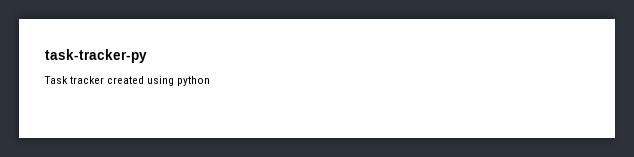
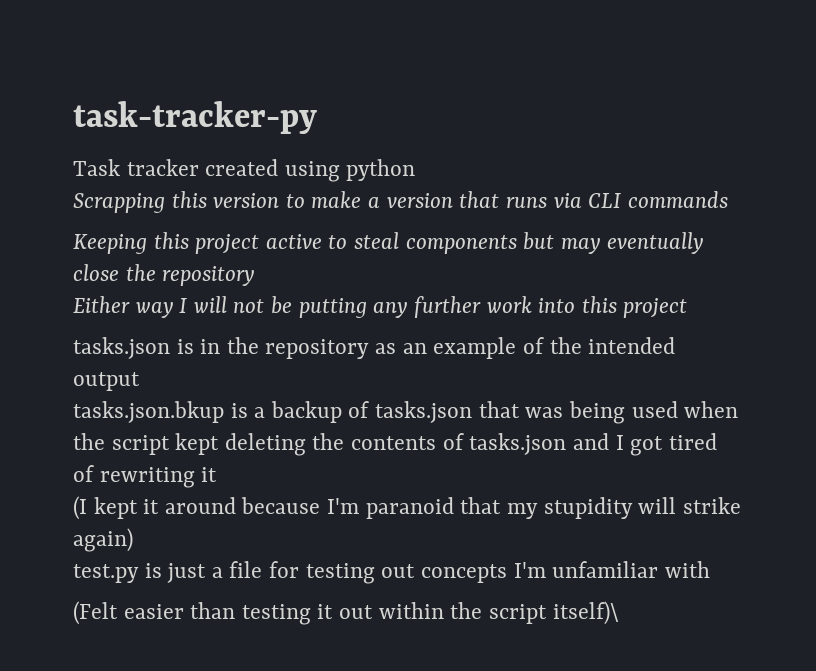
(211, 81) none -> [73,191,728,213] [73,232,703,254] [73,264,255,286] [73,296,688,318] [73,337,676,359] [73,372,140,391] [73,401,739,424] [73,433,717,456] [73,465,218,488] [73,496,741,520] [73,528,133,552] [73,561,710,584] [73,601,619,625] // Scrapping this version to make a version that runs via CLI commands // Keeping this project active to steal components but may eventually close the repository // Either way I will not be putting any further work into this project // tasks.json is in the repository as an example of the intended output // tasks.json.bkup is a backup of tasks.json that was being used when the script kept deleting the contents of tasks.json and I got tired of rewriting it // (I kept it around because I'm paranoid that my stupidity will strike again) // test.py is just a file for testing out concepts I'm unfamiliar with // (Felt easier than testing it out within the script itself)\

